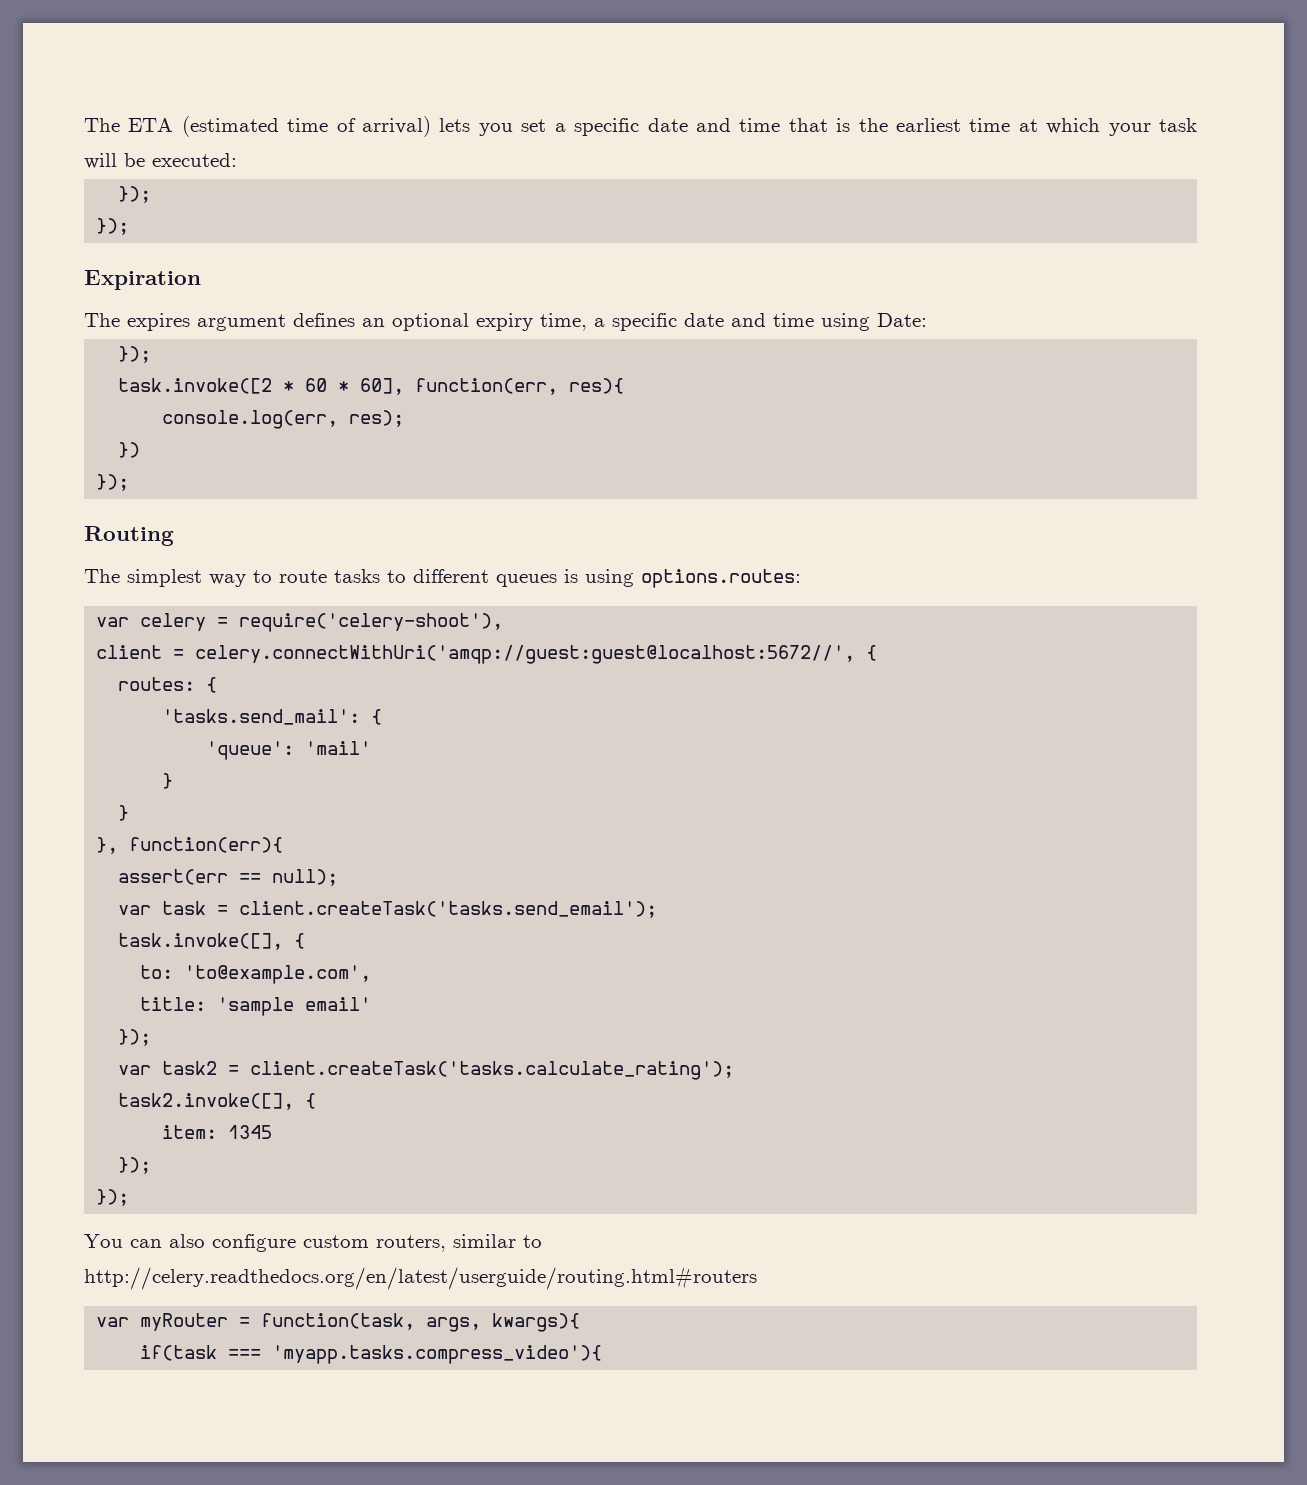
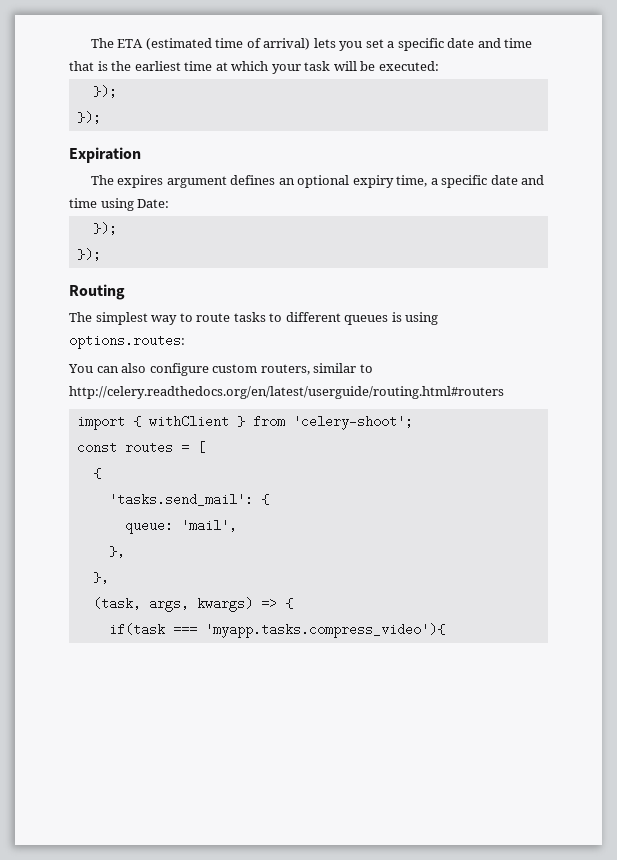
[118,378,625,395] [162,410,405,429] [118,442,141,458] // task.invoke([2 * 60 * 60], function(err, res){ // console.log(err, res); // }) -> (117, 228) none
[96,613,504,632] [96,645,878,664] [118,677,218,693] [162,709,383,725] [206,741,372,760] [162,773,174,789] [118,805,130,821] [96,837,284,854] [118,869,339,886] [118,901,658,918] [118,933,306,950] [140,965,372,984] [140,997,372,1016] [118,1029,152,1046] [118,1061,735,1080] [118,1093,317,1110] [162,1125,273,1139] [118,1157,152,1174] [96,1189,130,1206] // var celery = require('celery-shoot'), // client = celery.connectWithUri('amqp://guest:guest@localhost:5672//', { // routes: { // 'tasks.send_mail': { // 'queue': 'mail' // } // } // }, function(err){ // assert(err == null); // var task = client.createTask('tasks.send_email'); // task.invoke([], { // to: 'to@example.com', // title: 'sample email' // }); // var task2 = client.createTask('tasks.calculate_rating'); // task2.invoke([], { // item: 1345 // }); // }); -> (185, 341) none
[96,1313,581,1332] var myRouter = function(task, args, kwargs){ -> [76,415,413,430] [76,441,205,454] [92,468,101,479] [108,493,269,506] [124,519,237,534] [108,545,125,558] [92,571,109,584] [92,597,293,612] import { withClient } from 'celery-shoot'; // const routes = [ // { // 'tasks.send_mail': { // queue: 'mail', // }, // }, // (task, args, kwargs) => {

